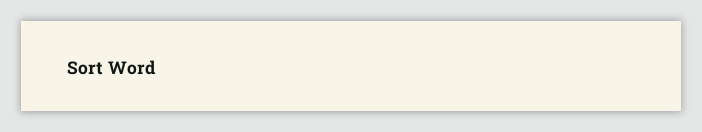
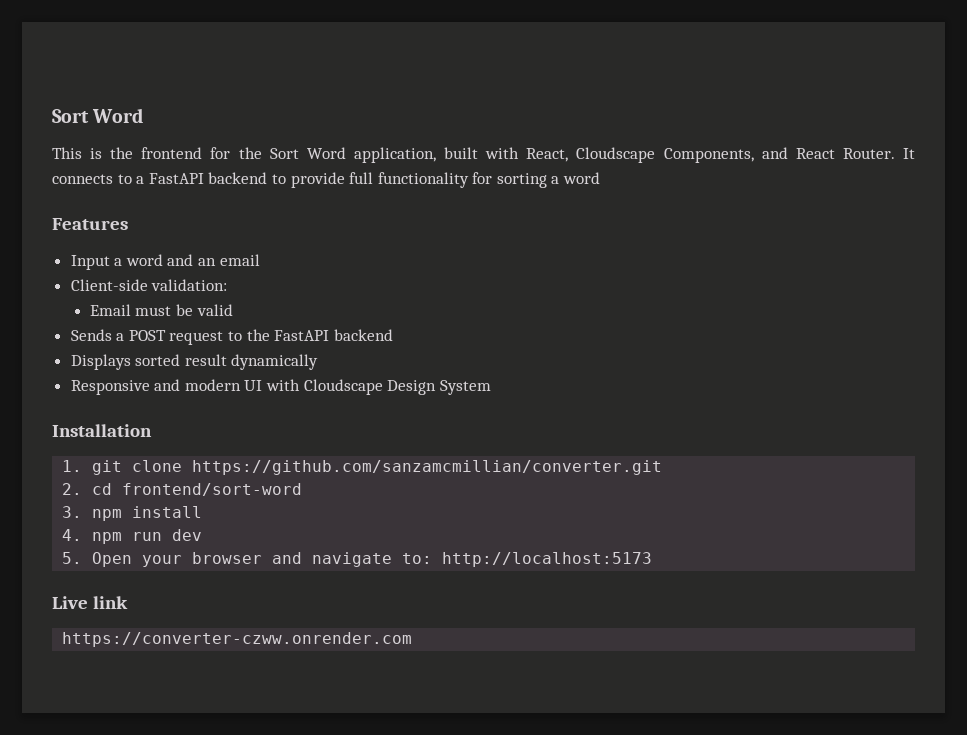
[67,60,156,75] Sort Word -> [52,108,144,123] [52,147,915,163] [52,172,601,188] [52,218,128,230] [70,254,260,270] [70,279,228,291] [89,304,233,316] [70,329,393,345] [70,354,319,370] [70,379,491,395] [52,424,152,437] [62,460,663,475] [62,483,303,496] [62,506,203,521] [62,529,203,544] [62,552,653,567] [52,596,128,609] [62,632,413,647] Sort Word // This is the frontend for the Sort Word application, built with React, Cloudscape Components, and React Router. It connects to a FastAPI backend to provide full functionality for sorting a word // Features // Input a word and an email // Client-side validation: // Email must be valid // Sends a POST request to the FastAPI backend // Displays sorted result dynamically // Responsive and modern UI with Cloudscape Design System // Installation // 1. git clone https://github.com/sanzamcmillian/converter.git // 2. cd frontend/sort-word // 3. npm install // 4. npm run dev // 5. Open your browser and navigate to: http://localhost:5173 // Live link // https://converter-czww.onrender.com

